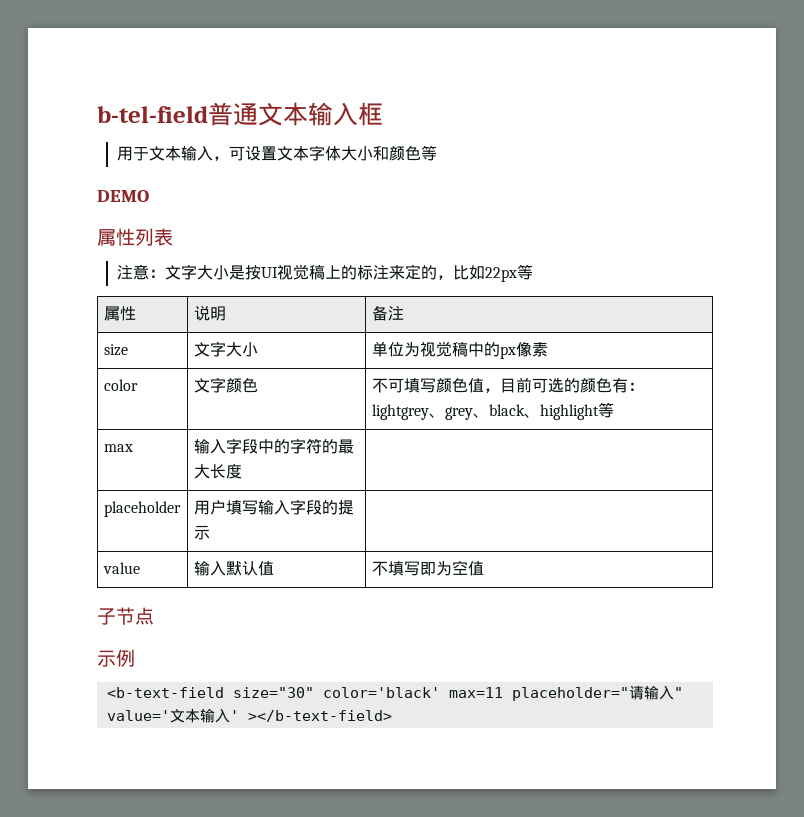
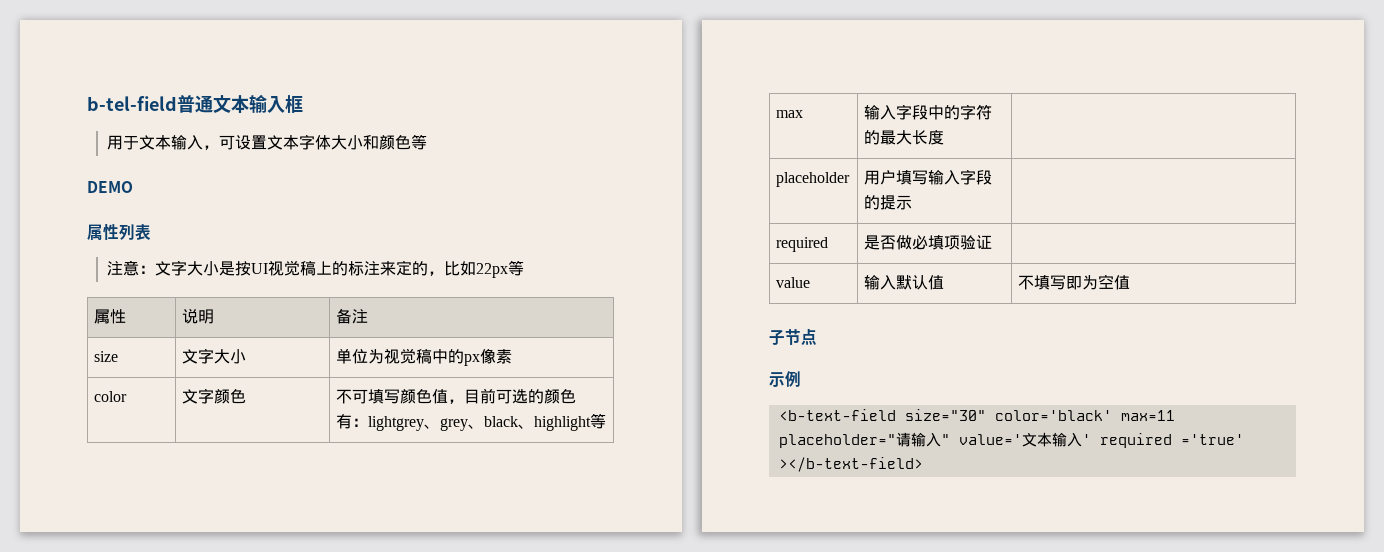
(210, 532) none -> [776,237,829,252] [864,235,993,250] // required | 是否做必填项验证 |
(239, 715) none -> [1099,433,1244,448] required ='true'

